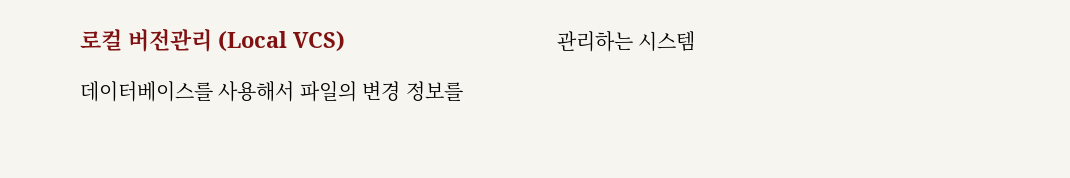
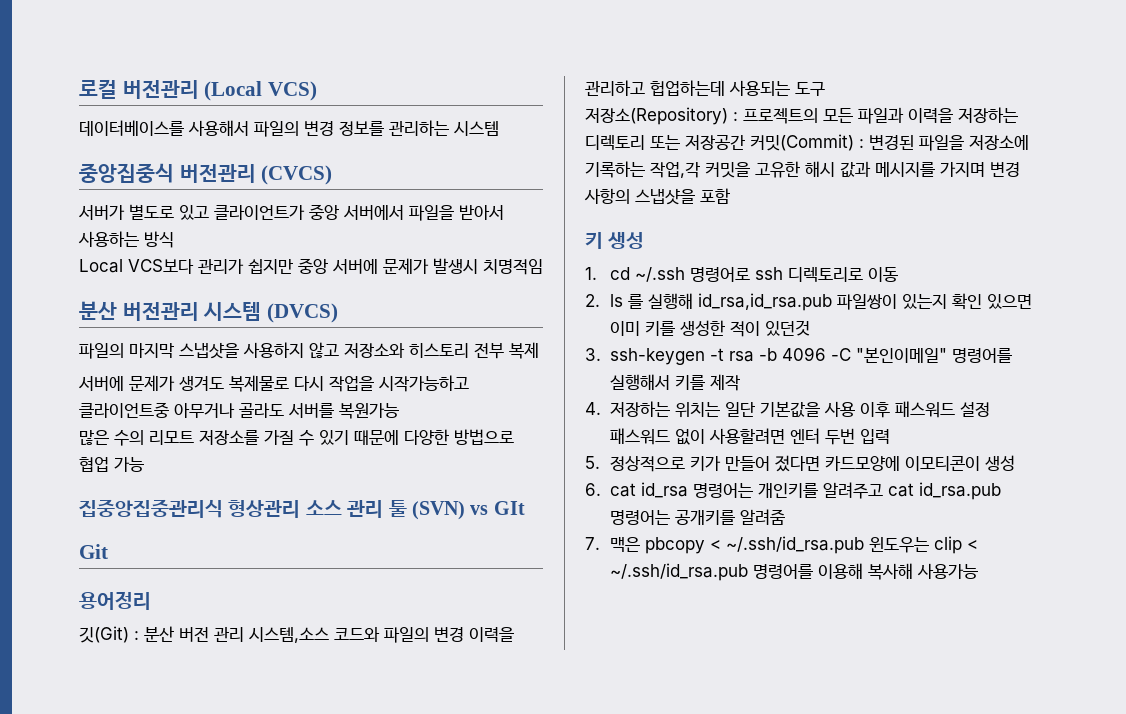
(696, 41) none -> [79,163,333,185] [78,204,504,221] [78,231,174,248] [79,258,543,275] [79,301,339,323] [79,342,539,359] [78,375,469,392] [79,402,399,419] [79,429,514,446] [79,457,144,472] [79,499,525,520] [79,544,108,559] [79,591,151,610] [79,626,514,643] [585,80,825,96] [585,107,1018,125] [585,134,1029,151] [585,161,1020,178] [584,188,730,205] [585,232,645,249] [585,267,898,282] [585,293,1032,311] [609,320,810,337] [585,347,1012,365] [609,374,740,391] [585,401,990,418] [609,428,890,445] [585,455,1015,472] [585,482,1001,500] [609,509,785,525] [585,536,978,554] [609,563,978,581] // 중앙집중식 버전관리 (CVCS) // 서버가 별도로 있고 클라이언트가 중앙 서버에서 파일을 받아서 사용하는 방식 // Local VCS보다 관리가 쉽지만 중앙 서버에 문제가 발생시 치명적임 // 분산 버전관리 시스템 (DVCS) // 파일의 마지막 스냅샷을 사용하지 않고 저장소와 히스토리 전부 복제 // 서버에 문제가 생겨도 복제물로 다시 작업을 시작가능하고 클라이언트중 아무거나 골라도 서버를 복원가능 // 많은 수의 리모트 저장소를 가질 수 있기 때문에 다양한 방법으로 협업 가능 // 집중앙집중관리식 형상관리 소스 관리 툴 (SVN) vs GIt // Git // 용어정리 // 깃(Git) : 분산 버전 관리 시스템,소스 코드와 파일의 변경 이력을 관리하고 헙업하는데 사용되는 도구 // 저장소(Repository) : 프로젝트의 모든 파일과 이력을 저장하는 디렉토리 또는 저장공간 커밋(Commit) : 변경된 파일을 저장소에 기록하는 작업,각 커밋을 고유한 해시 값과 메시지를 가지며 변경 사항의 스냅샷을 포함 // 키 생성 // 1. cd ~/.ssh 명령어로 ssh 디렉토리로 이동 // 2. ls 를 실행해 id_rsa,id_rsa.pub 파일쌍이 있는지 확인 있으면 이미 키를 생성한 적이 있던것 // 3. ssh-keygen -t rsa -b 4096 -C "본인이메일" 명령어를 실행해서 키를 제작 // 4. 저장하는 위치는 일단 기본값을 사용 이후 패스워드 설정 패스워드 없이 사용할려면 엔터 두번 입력 // 5. 정상적으로 키가 만들어 젔다면 카드모양에 이모티콘이 생성 // 6. cat id_rsa 명령어는 개인키를 알려주고 cat id_rsa.pub 명령어는 공개키를 알려줌 // 7. 맥은 pbcopy < ~/.ssh/id_rsa.pub 윈도우는 clip < ~/.ssh/id_rsa.pub 명령어를 이용해 복사해 사용가능

